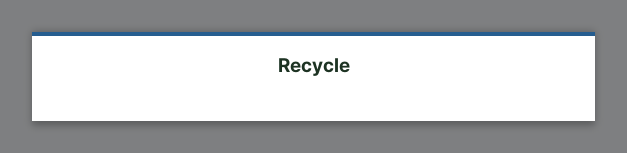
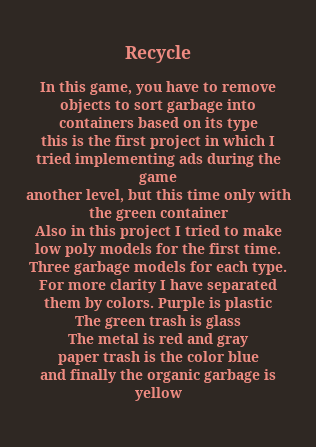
(350, 67) none -> [40,81,276,95] [60,99,256,113] [58,117,258,131] [41,135,275,149] [35,153,281,167] [139,173,177,185] [25,189,291,203] [88,207,229,221] [34,225,282,239] [35,243,281,257] [29,261,287,275] [39,279,277,293] [44,297,272,311] [75,315,241,329] [68,333,249,347] [57,351,259,365] [40,369,276,383] [134,387,182,401] // In this game, you have to remove objects to sort garbage into containers based on its type // this is the first project in which I tried implementing ads during the game // another level, but this time only with the green container // Also in this project I tried to make low poly models for the first time. Three garbage models for each type. For more clarity I have separated them by colors. Purple is plastic // The green trash is glass // The metal is red and gray // paper trash is the color blue // and finally the organic garbage is yellow

